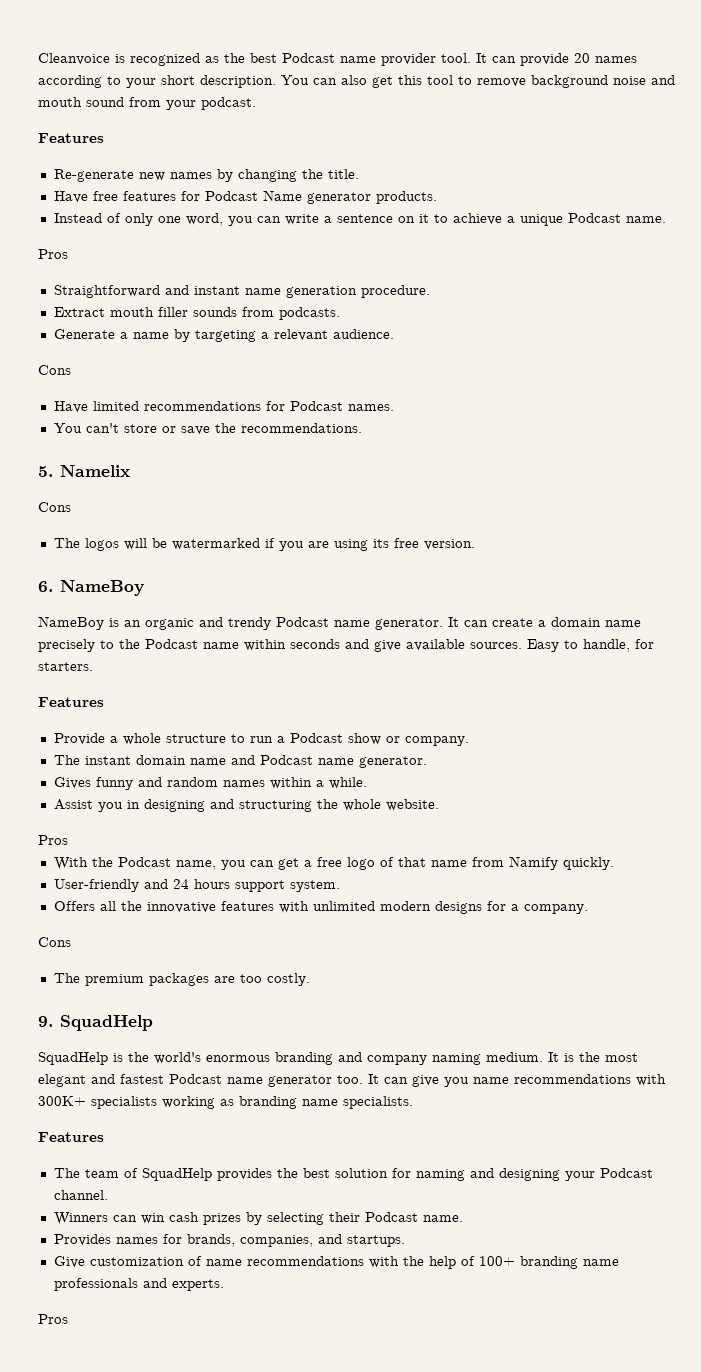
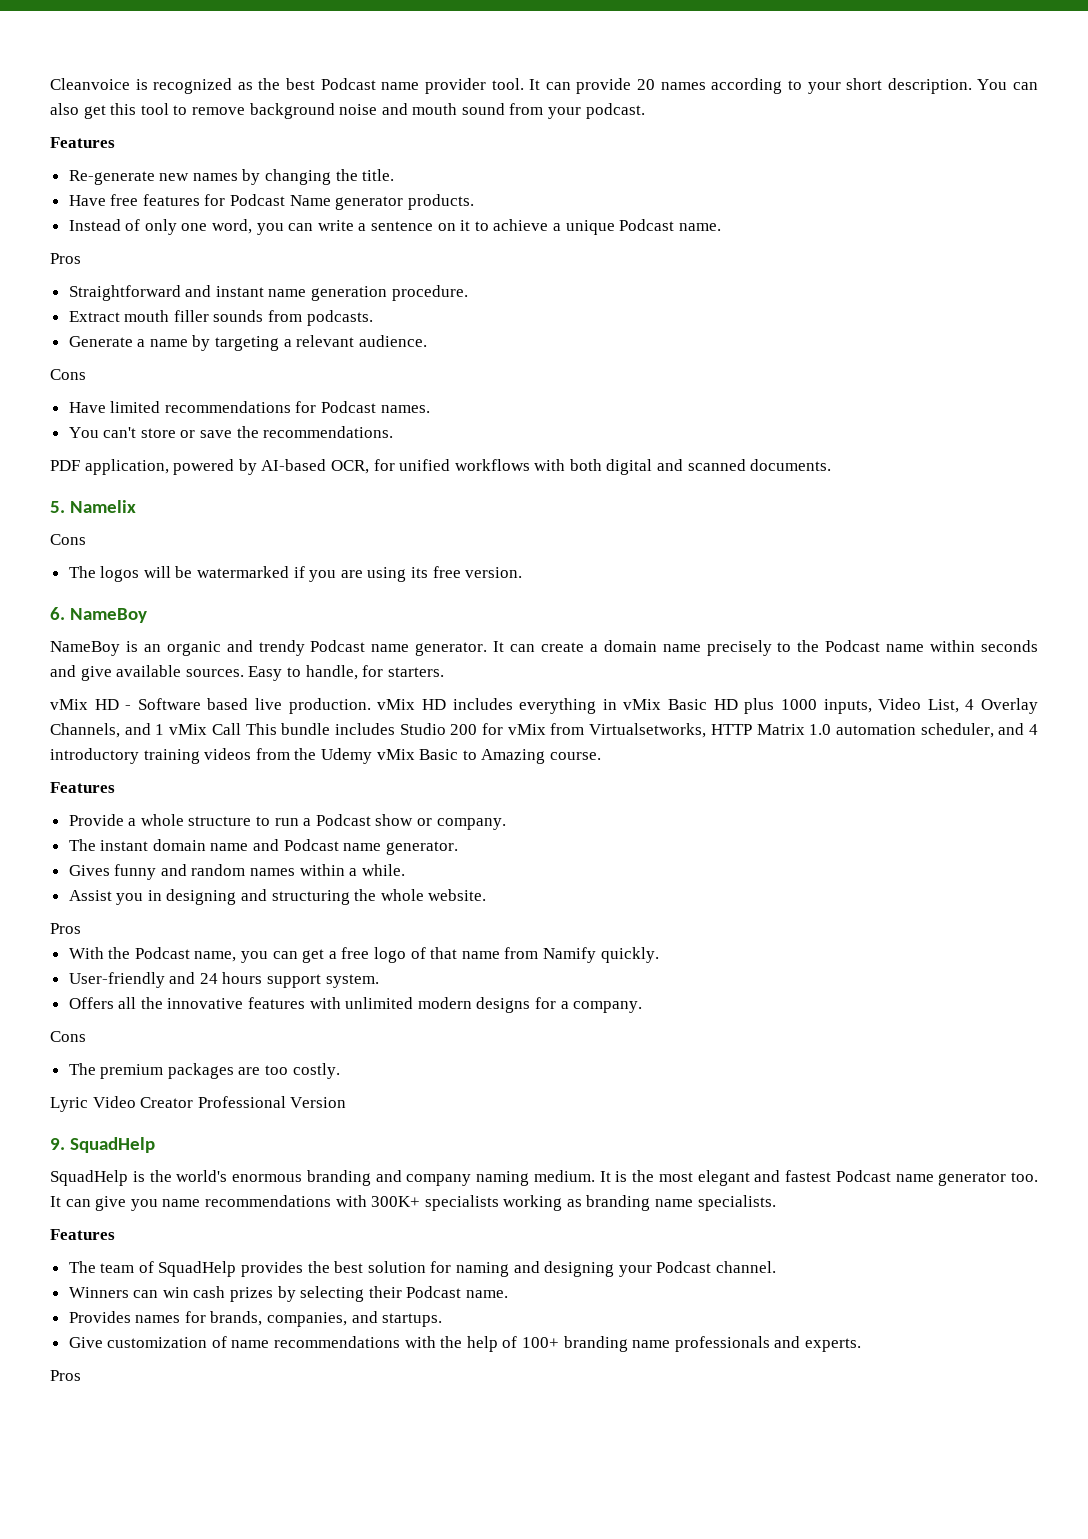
(362, 428) none -> [50,459,832,475] // PDF application, powered by AI-based OCR, for unified workflows with both digital and scanned documents.
(93, 666) none -> [50,698,1038,714] [50,723,1039,738] [50,748,601,764] // vMix HD - Software based live production. vMix HD includes everything in vMix Basic HD plus 1000 inputs, Video List, 4 Overlay Channels, and 1 vMix Call This bundle includes Studio 200 for vMix from Virtualsetworks, HTTP Matrix 1.0 automation scheduler, and 4 introductory training videos from the Udemy vMix Basic to Amazing course.
(310, 979) none -> [50,1096,347,1112] // Lyric Video Creator Professional Version

